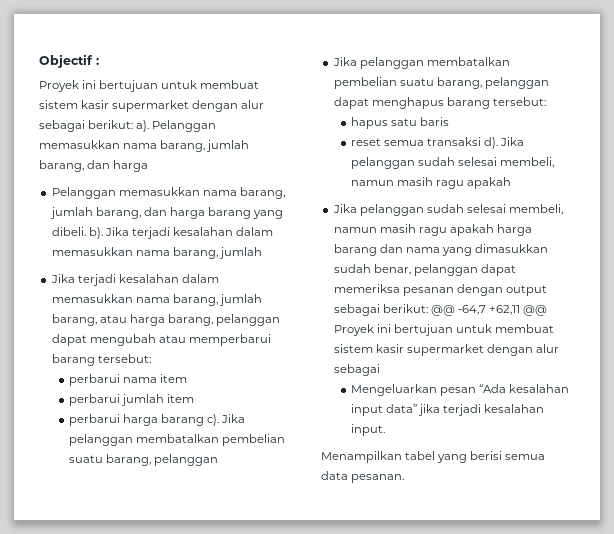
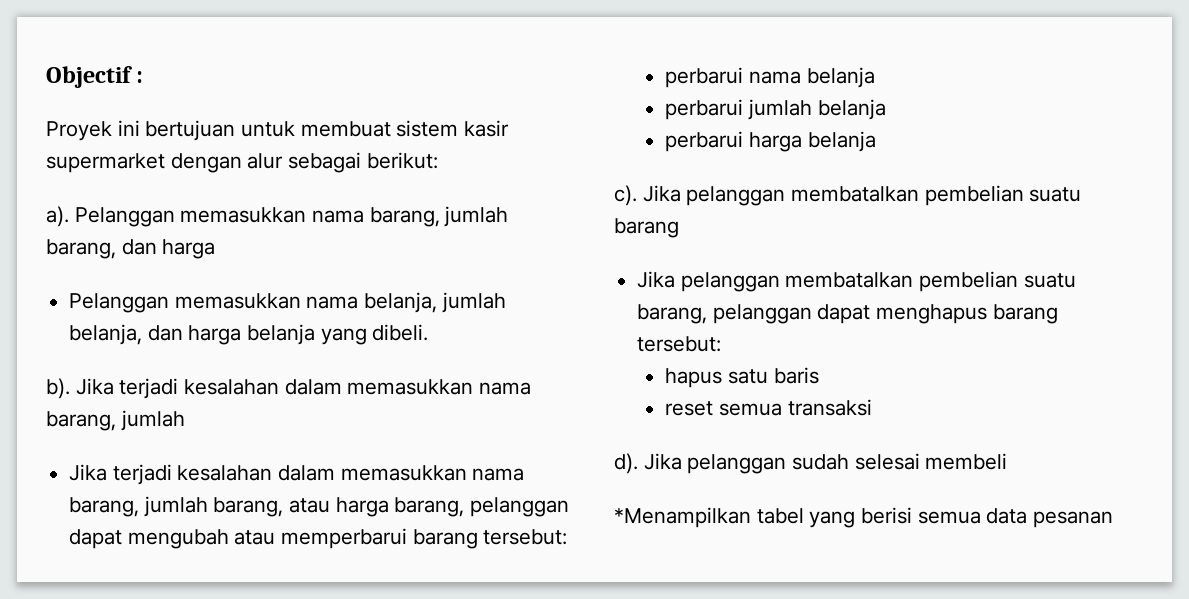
(134, 124) none -> (438, 160) //
[239,187,285,199] [49,207,252,219] barang, jumlah barang, dan harga barang -> [364,292,506,313] [69,324,316,345] belanja, jumlah belanja, dan harga belanja
(86, 231) none -> (429, 332) //
[160,374,188,383] item -> [806,67,875,88] belanja
[167,394,195,403] item -> [817,99,886,120] belanja
[161,414,205,426] barang -> [807,131,876,152] belanja //
[105,454,219,466] barang, pelanggan -> [614,218,679,238] barang
(482, 141) none -> (872, 407) //
[500,157,555,168] [350,177,512,189] [332,204,564,216] [333,224,533,236] [333,244,549,256] [333,264,516,276] [333,284,547,296] [333,304,548,316] [333,324,555,336] [333,344,560,356] [333,364,380,376] [350,384,570,396] [350,404,545,416] [350,424,385,436] [321,451,402,463] membeli, namun masih ragu apakah // Jika pelanggan sudah selesai membeli, namun masih ragu apakah harga barang dan nama yang dimasukkan sudah benar, pelanggan dapat memeriksa pesanan dengan output sebagai berikut: @@ -64,7 +62,11 @@ Proyek ini bertujuan untuk membuat sistem kasir supermarket dengan alur sebagai // Mengeluarkan pesan “Ada kesalahan input data” jika terjadi kesalahan input. // Menampilkan -> [925,453,1008,470] [614,507,751,528] membeli // *Menampilkan
[351,474,405,483] pesanan. -> [1033,511,1114,528] pesanan

